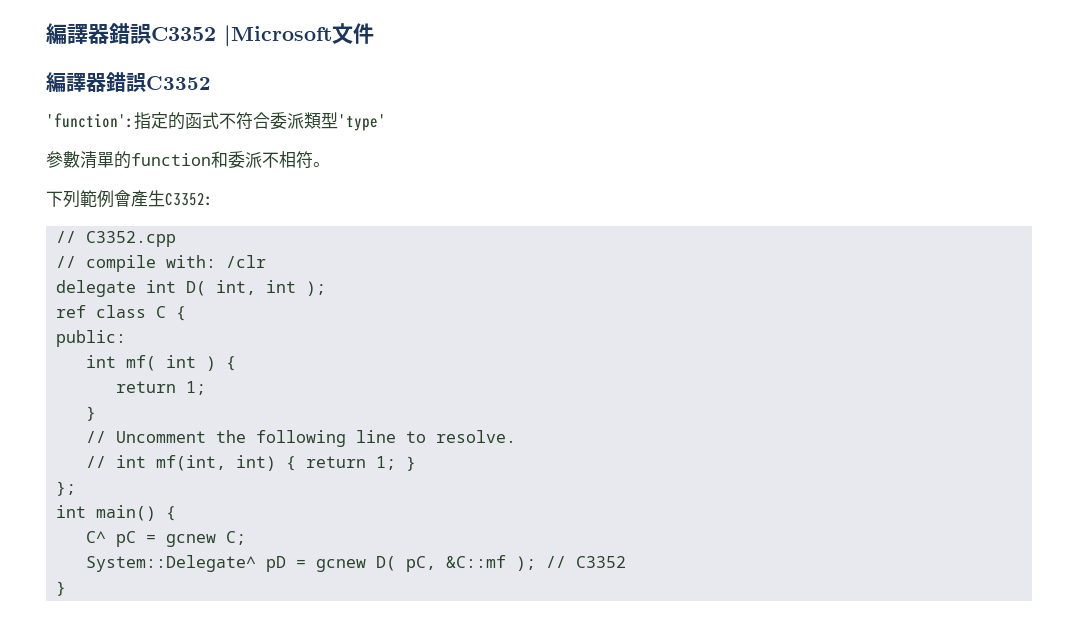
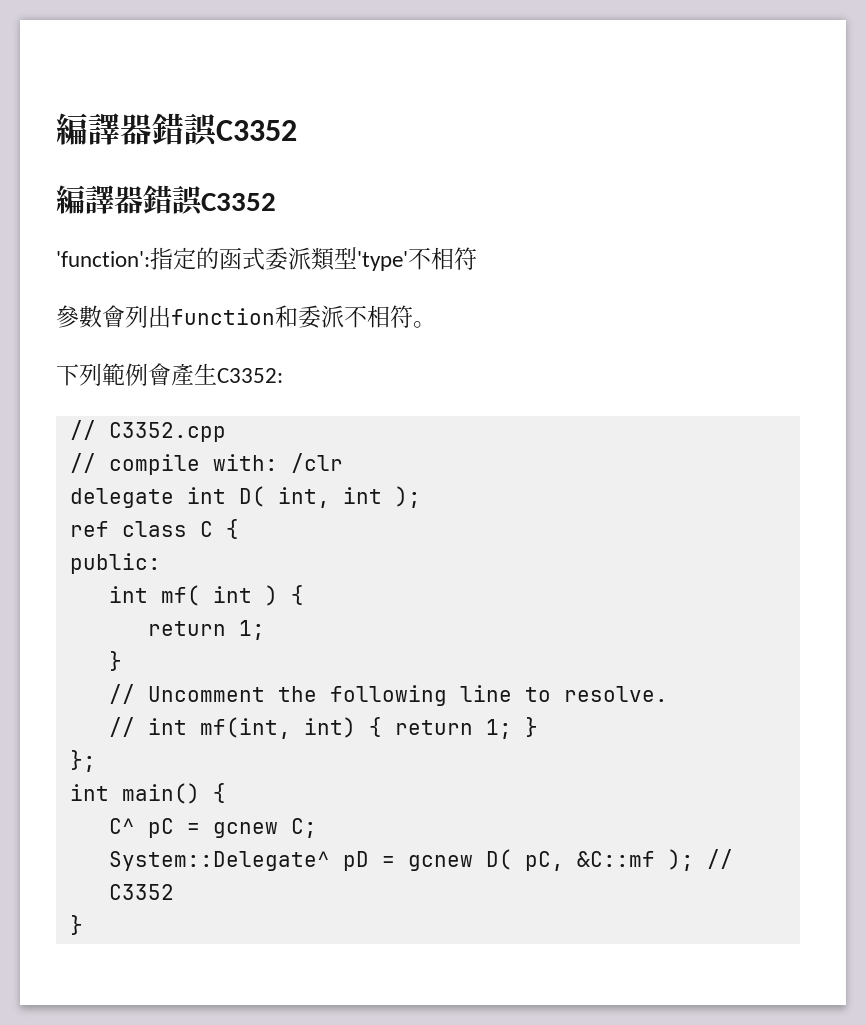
[46,23,374,47] 編譯器錯誤C3352 |Microsoft文件 -> [56,113,297,147] 編譯器錯誤C3352
[219,112,270,130] 不符合 -> (265, 258) none
(386, 122) none -> [408,247,477,270] 不相符
[80,151,131,169] 清單的 -> [102,305,171,328] 會列出

